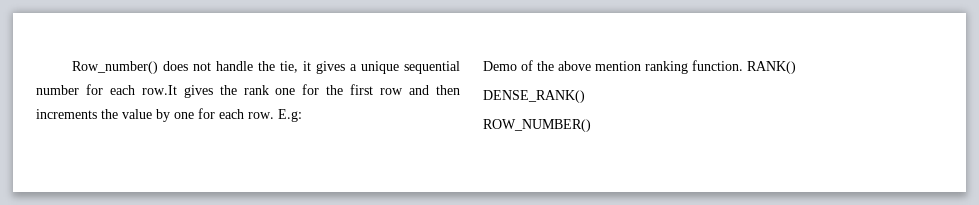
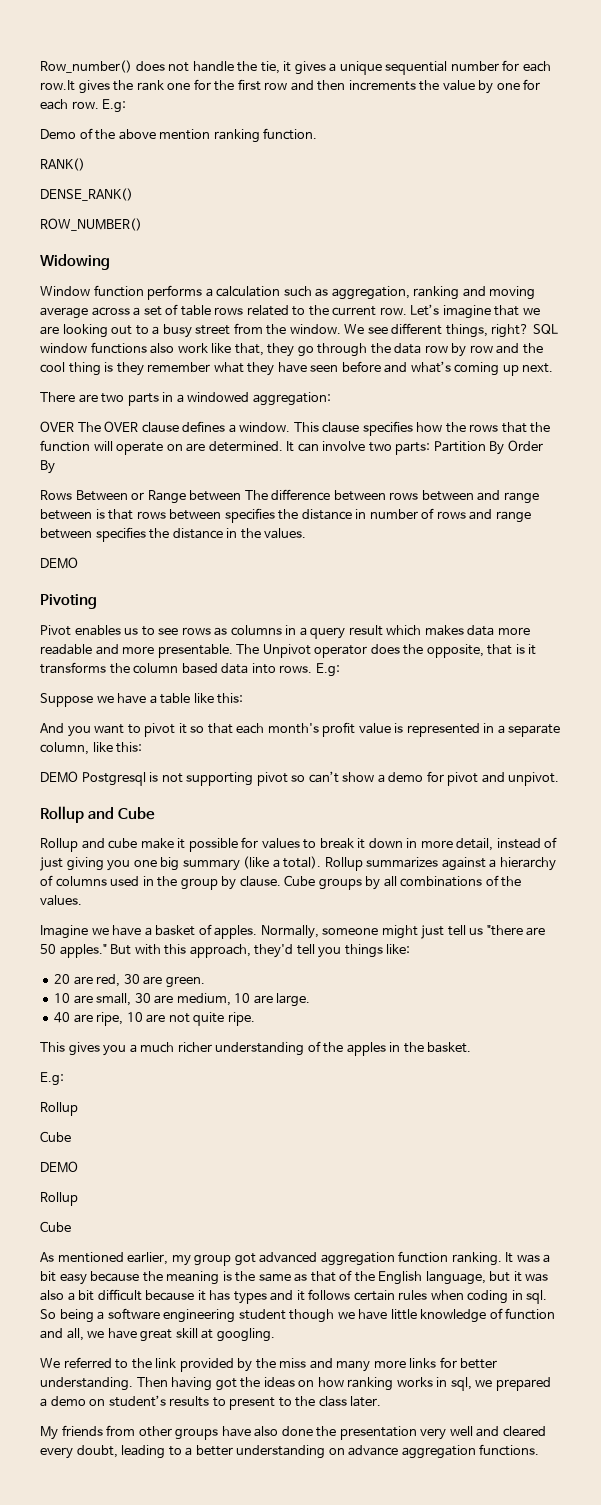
(743, 65) none -> (318, 134) //
(591, 125) none -> [40,254,110,270] [40,285,536,300] [40,304,540,319] [40,323,558,338] [40,342,543,357] [40,361,554,376] [40,392,331,406] [40,421,551,436] [40,440,543,455] [40,460,55,474] [40,489,539,504] [40,508,531,523] [40,527,307,542] [40,557,78,569] [40,594,97,609] [40,625,530,639] [40,644,537,658] [40,662,340,677] [40,693,244,707] [40,722,561,737] [40,742,143,755] [40,771,560,786] [40,806,156,823] [40,837,558,852] [40,856,556,871] [40,875,522,890] [40,895,82,906] [40,924,546,939] [40,944,411,958] [54,974,205,988] [54,993,311,1007] [54,1012,255,1026] [40,1041,472,1056] [40,1072,64,1086] [40,1102,78,1116] [40,1131,71,1142] [40,1161,78,1173] [40,1192,78,1206] [40,1221,71,1232] [40,1251,551,1266] [40,1270,549,1285] [40,1289,548,1304] [40,1308,556,1323] [40,1328,275,1342] [40,1357,498,1372] [40,1377,551,1391] [40,1395,382,1410] [40,1425,546,1440] [40,1444,540,1459] // Widowing // Window function performs a calculation such as aggregation, ranking and moving average across a set of table rows related to the current row. Let’s imagine that we are looking out to a busy street from the window. We see different things, right? SQL window functions also work like that, they go through the data row by row and the cool thing is they remember what they have seen before and what’s coming up next. // There are two parts in a windowed aggregation: // OVER The OVER clause defines a window. This clause specifies how the rows that the function will operate on are determined. It can involve two parts: Partition By Order By // Rows Between or Range between The difference between rows between and range between is that rows between specifies the distance in number of rows and range between specifies the distance in the values. // DEMO // Pivoting // Pivot enables us to see rows as columns in a query result which makes data more readable and more presentable. The Unpivot operator does the opposite, that is it transforms the column based data into rows. E.g: // Suppose we have a table like this: // And you want to pivot it so that each month's profit value is represented in a separate column, like this: // DEMO Postgresql is not supporting pivot so can’t show a demo for pivot and unpivot. // Rollup and Cube // Rollup and cube make it possible for values to break it down in more detail, instead of just giving you one big summary (like a total). Rollup summarizes against a hierarchy of columns used in the group by clause. Cube groups by all combinations of the values. // Imagine we have a basket of apples. Normally, someone might just tell us "there are 50 apples." But with this approach, they'd tell you things like: // 20 are red, 30 are green. // 10 are small, 30 are medium, 10 are large. // 40 are ripe, 10 are not quite ripe. // This gives you a much richer understanding of the apples in the basket. // E.g: // Rollup // Cube // DEMO // Rollup // Cube // As mentioned earlier, my group got advanced aggregation function ranking. It was a bit easy because the meaning is the same as that of the English language, but it was also a bit difficult because it has types and it follows certain rules when coding in sql. So being a software engineering student though we have little knowledge of function and all, we have great skill at googling. // We referred to the link provided by the miss and many more links for better understanding. Then having got the ideas on how ranking works in sql, we prepared a demo on student’s results to present to the class later. // My friends from other groups have also done the presentation very well and cleared every doubt, leading to a better understanding on advance aggregation functions.

